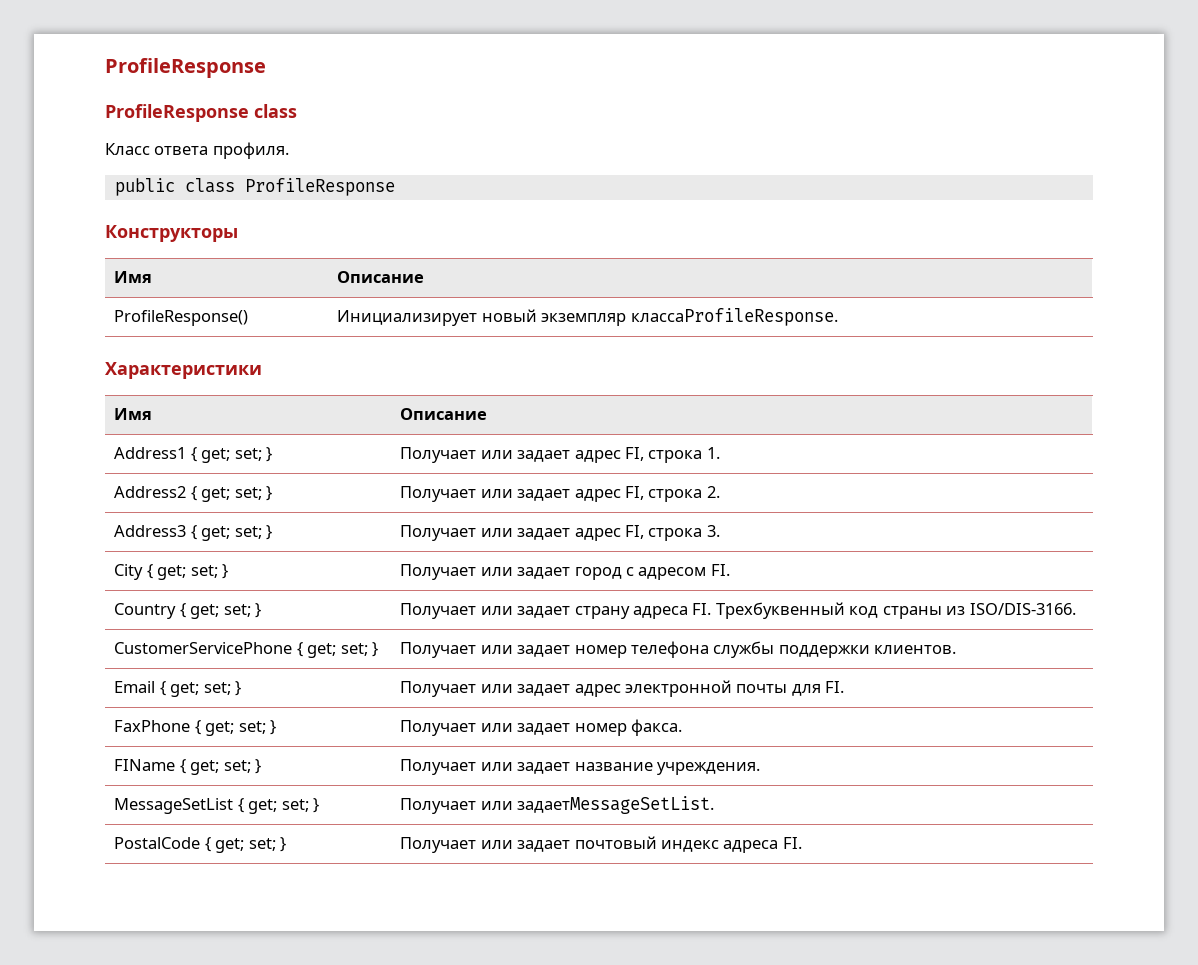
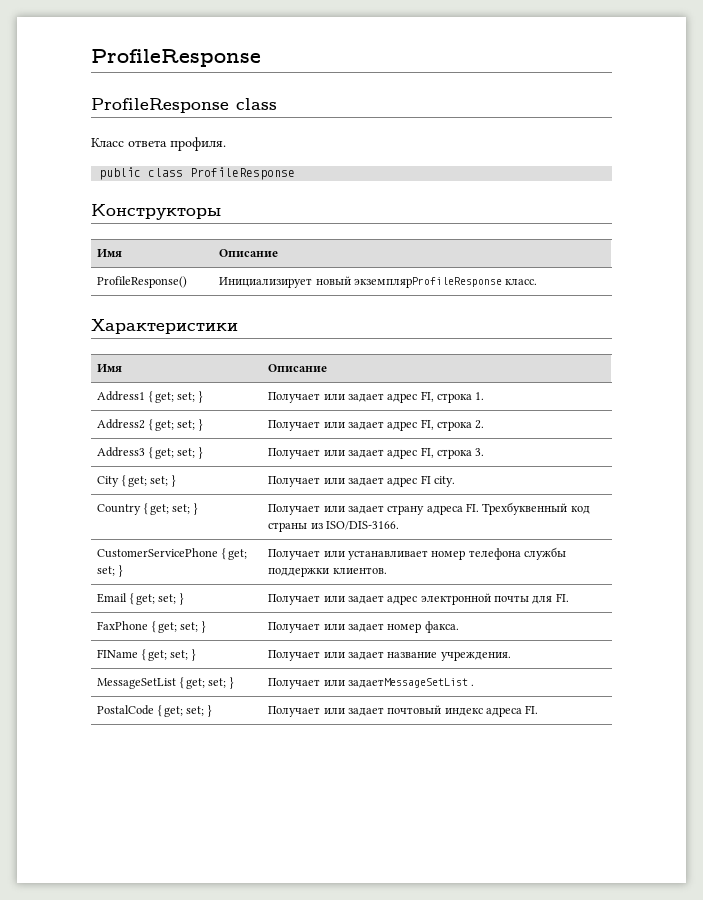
[541,308,838,326] экземпляр классаProfileResponse. -> [353,277,538,288] экземплярProfileResponse класс.
[574,564,730,580] город с адресом FI. -> [387,475,456,487] адрес FI city.
[517,645,571,657] задает -> [347,550,428,560] устанавливает
[517,796,715,814] задаетMessageSetList. -> [347,678,475,688] задаетMessageSetList .

